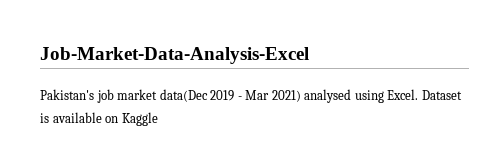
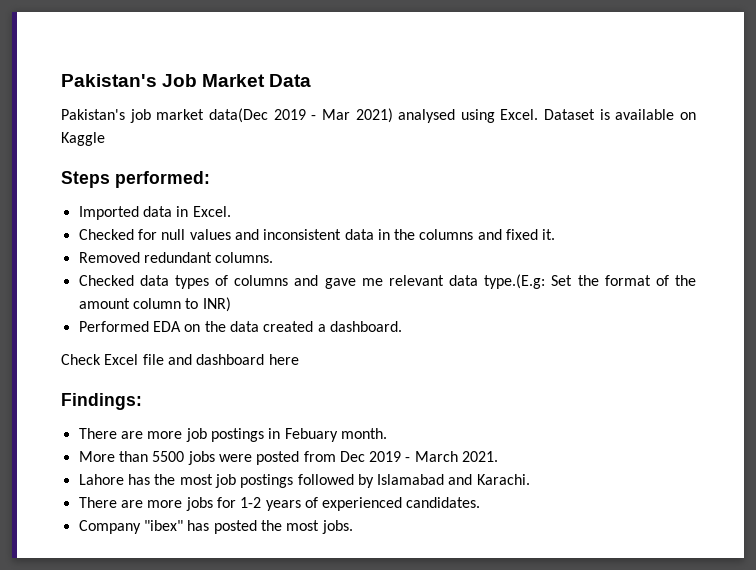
[40,47,309,64] Job-Market-Data-Analysis-Excel -> [61,74,312,87] Pakistan's Job Market Data
(158, 119) none -> [61,171,210,188] [78,206,231,220] [78,229,556,240] [78,252,274,263] [78,274,696,289] [78,297,231,312] [78,321,402,332] [61,354,299,365] [61,393,142,410] [78,428,387,442] [78,451,499,465] [78,474,530,488] [78,497,481,511] [78,520,353,534] // Steps performed: // Imported data in Excel. // Checked for null values and inconsistent data in the columns and fixed it. // Removed redundant columns. // Checked data types of columns and gave me relevant data type.(E.g: Set the format of the amount column to INR) // Performed EDA on the data created a dashboard. // Check Excel file and dashboard here // Findings: // There are more job postings in Febuary month. // More than 5500 jobs were posted from Dec 2019 - March 2021. // Lahore has the most job postings followed by Islamabad and Karachi. // There are more jobs for 1-2 years of experienced candidates. // Company "ibex" has posted the most jobs.

